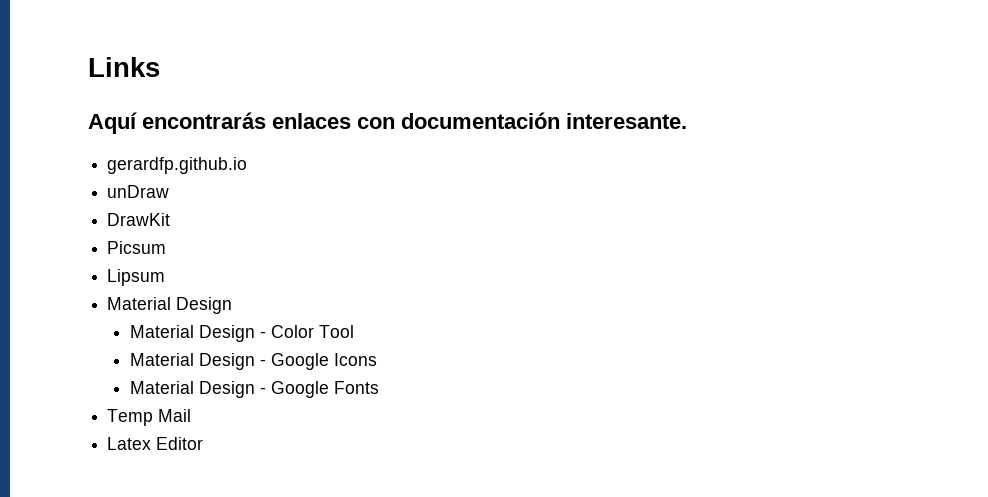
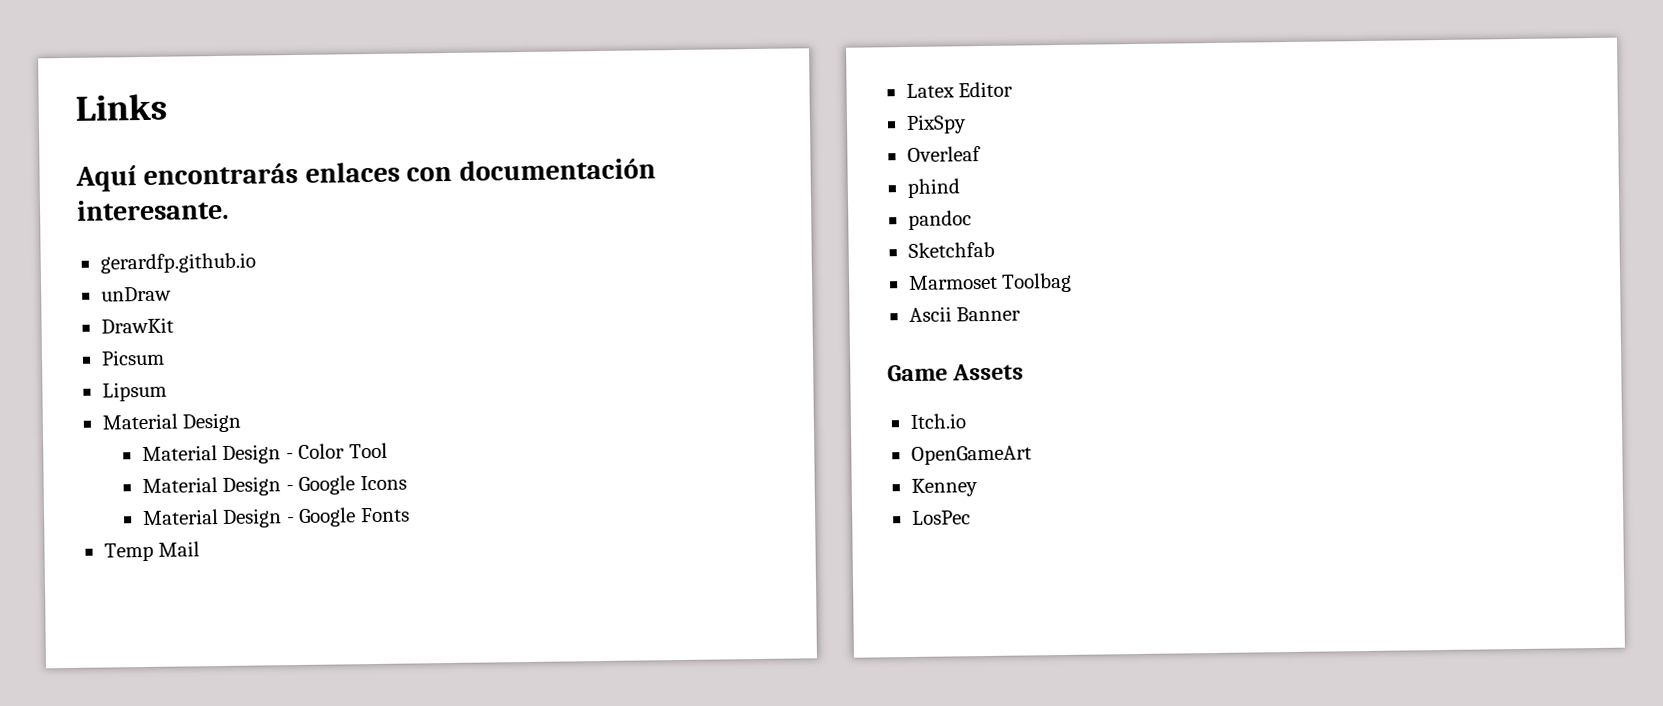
(204, 443) none -> [905,114,967,135] [906,146,981,163] [906,178,960,198] [907,210,972,230] [907,241,995,258] [907,272,1073,293] [908,306,1022,322] [887,363,1025,382] [909,413,966,429] [910,445,1032,465] [910,478,978,497] [911,510,971,525] // PixSpy // Overleaf // phind // pandoc // Sketchfab // Marmoset Toolbag // Ascii Banner // Game Assets // Itch.io // OpenGameArt // Kenney // LosPec

